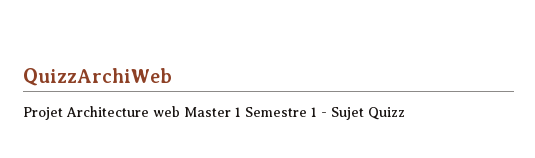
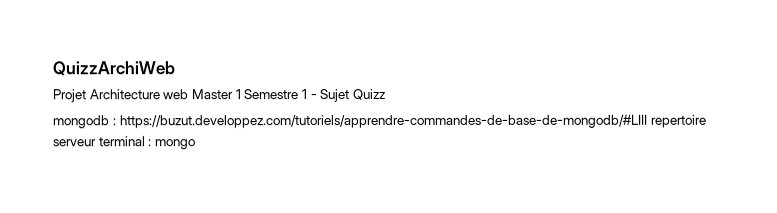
(405, 113) none -> [53,114,707,129] [53,136,196,150] // mongodb : https://buzut.developpez.com/tutoriels/apprendre-commandes-de-base-de-mongodb/#LIII repertoire serveur terminal : mongo

